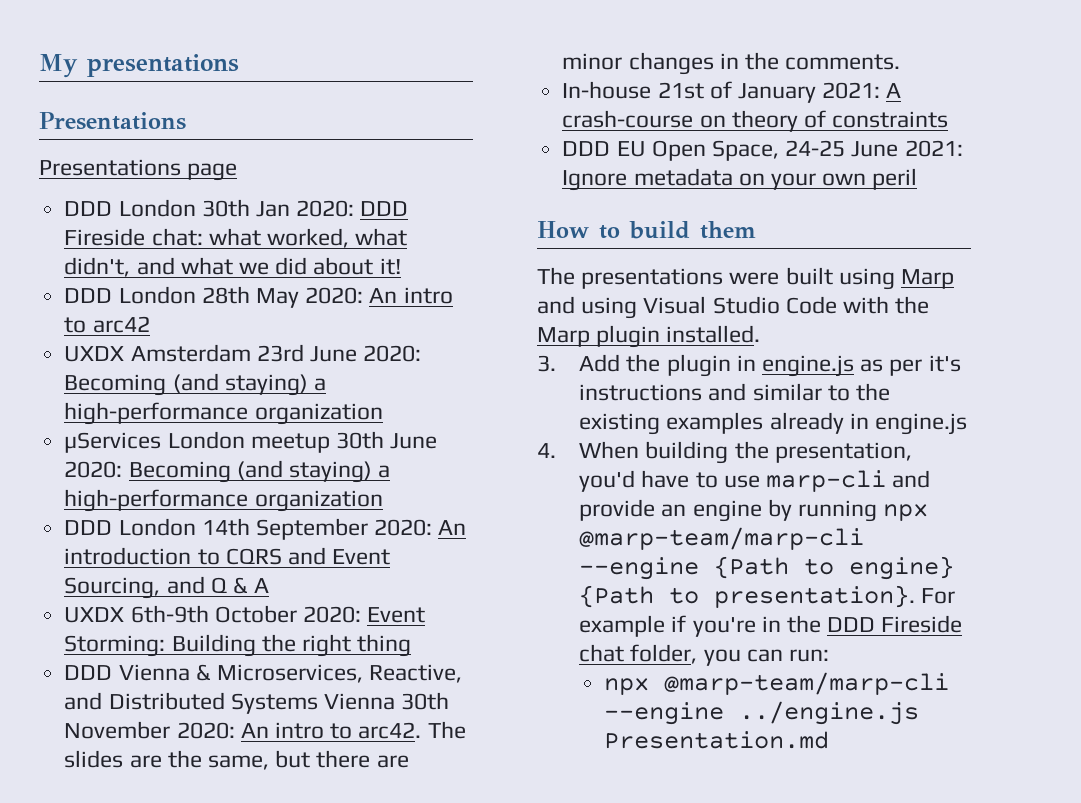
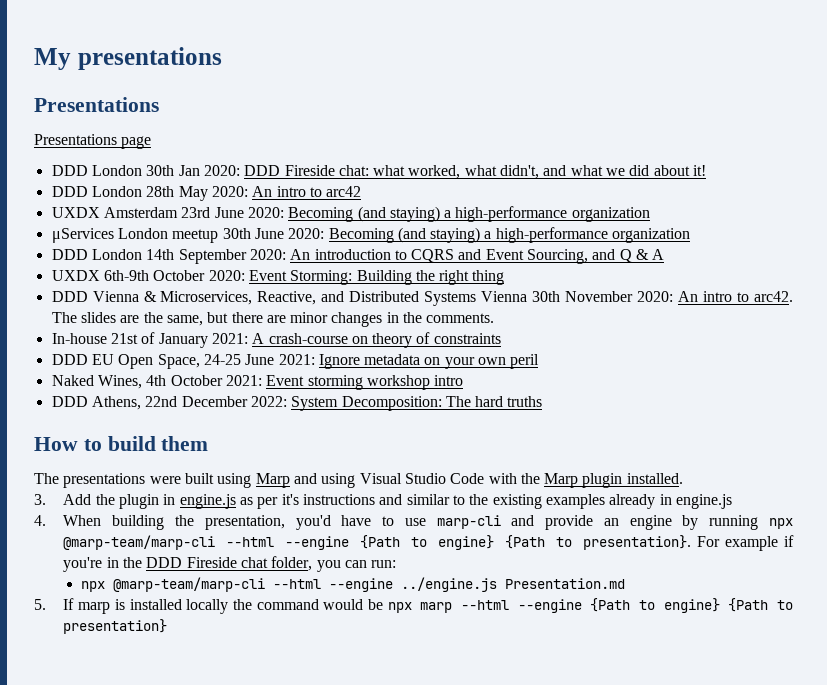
(918, 179) none -> [51,375,464,390] [51,396,543,411] // Naked Wines, 4th October 2021: Event storming workshop intro // DDD Athens, 22nd December 2022: System Decomposition: The hard truths
(865, 538) none -> [226,537,275,547] --html
(950, 683) none -> [273,579,322,589] --html
(830, 740) none -> [34,598,793,614] [63,619,168,634] // 5. If marp is installed locally the command would be npx marp --html --engine {Path to engine} {Path to presentation}

